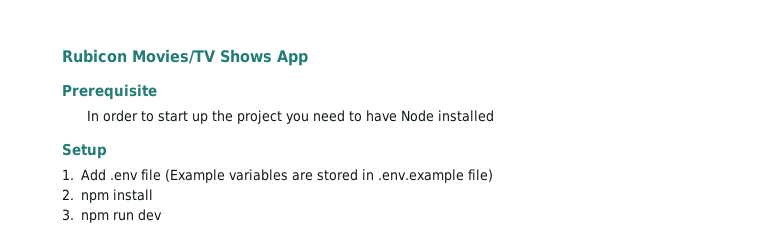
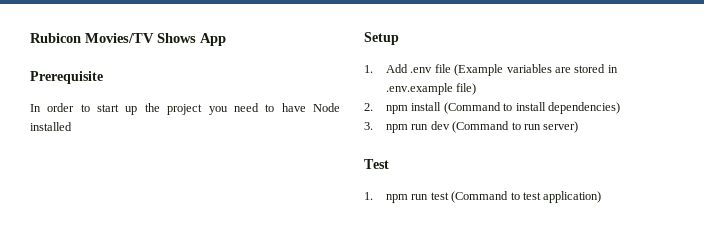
(153, 195) none -> [443,102,620,114] (Command to install dependencies)
(162, 215) none -> [452,121,579,133] [364,159,389,169] [364,191,602,203] (Command to run server) // Test // 1. npm run test (Command to test application)

